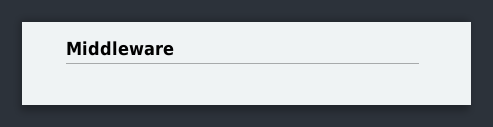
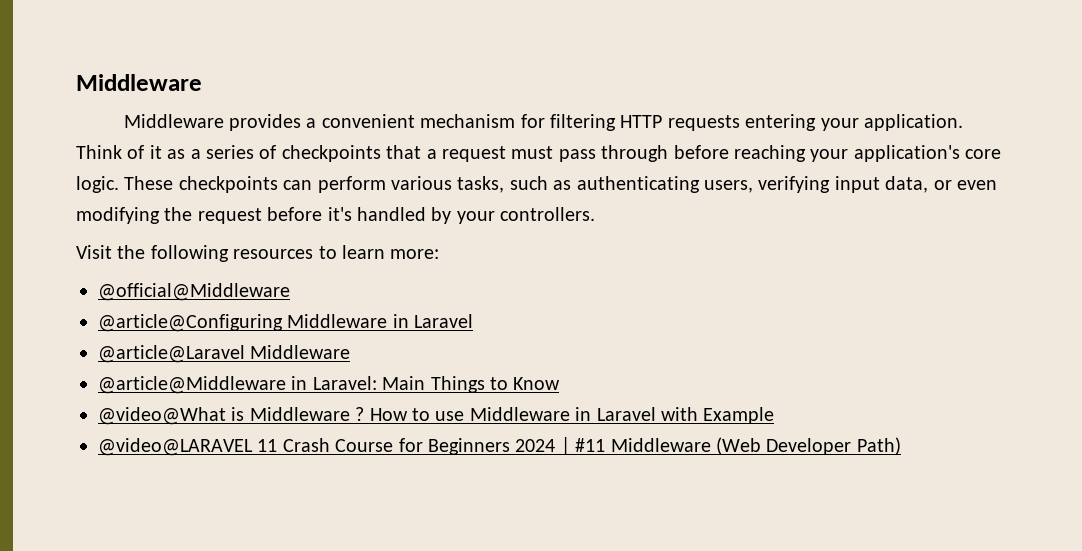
[66,41,174,56] Middleware -> [76,74,202,91] [123,114,963,131] [76,145,1002,162] [76,176,997,193] [76,207,596,224] [76,245,440,262] [98,283,290,301] [98,314,474,332] [98,345,351,363] [98,376,561,394] [98,407,775,425] [98,437,901,456] Middleware // Middleware provides a convenient mechanism for filtering HTTP requests entering your application. Think of it as a series of checkpoints that a request must pass through before reaching your application's core logic. These checkpoints can perform various tasks, such as authenticating users, verifying input data, or even modifying the request before it's handled by your controllers. // Visit the following resources to learn more: // @official@Middleware // @article@Configuring Middleware in Laravel // @article@Laravel Middleware // @article@Middleware in Laravel: Main Things to Know // @video@What is Middleware ? How to use Middleware in Laravel with Example // @video@LARAVEL 11 Crash Course for Beginners 2024 | #11 Middleware (Web Developer Path)

